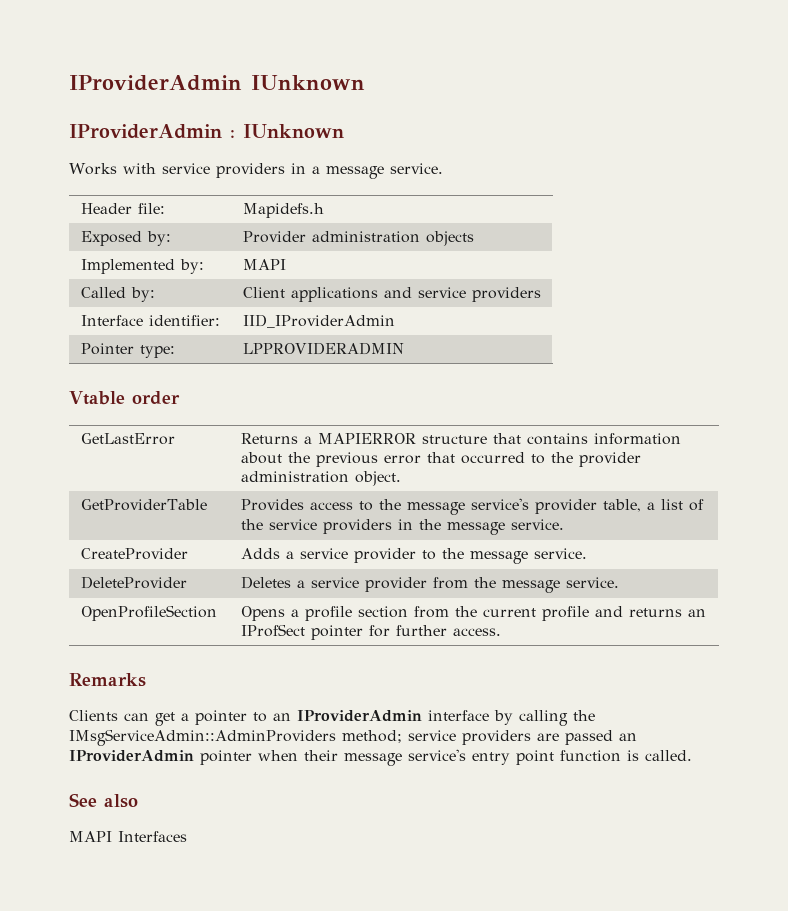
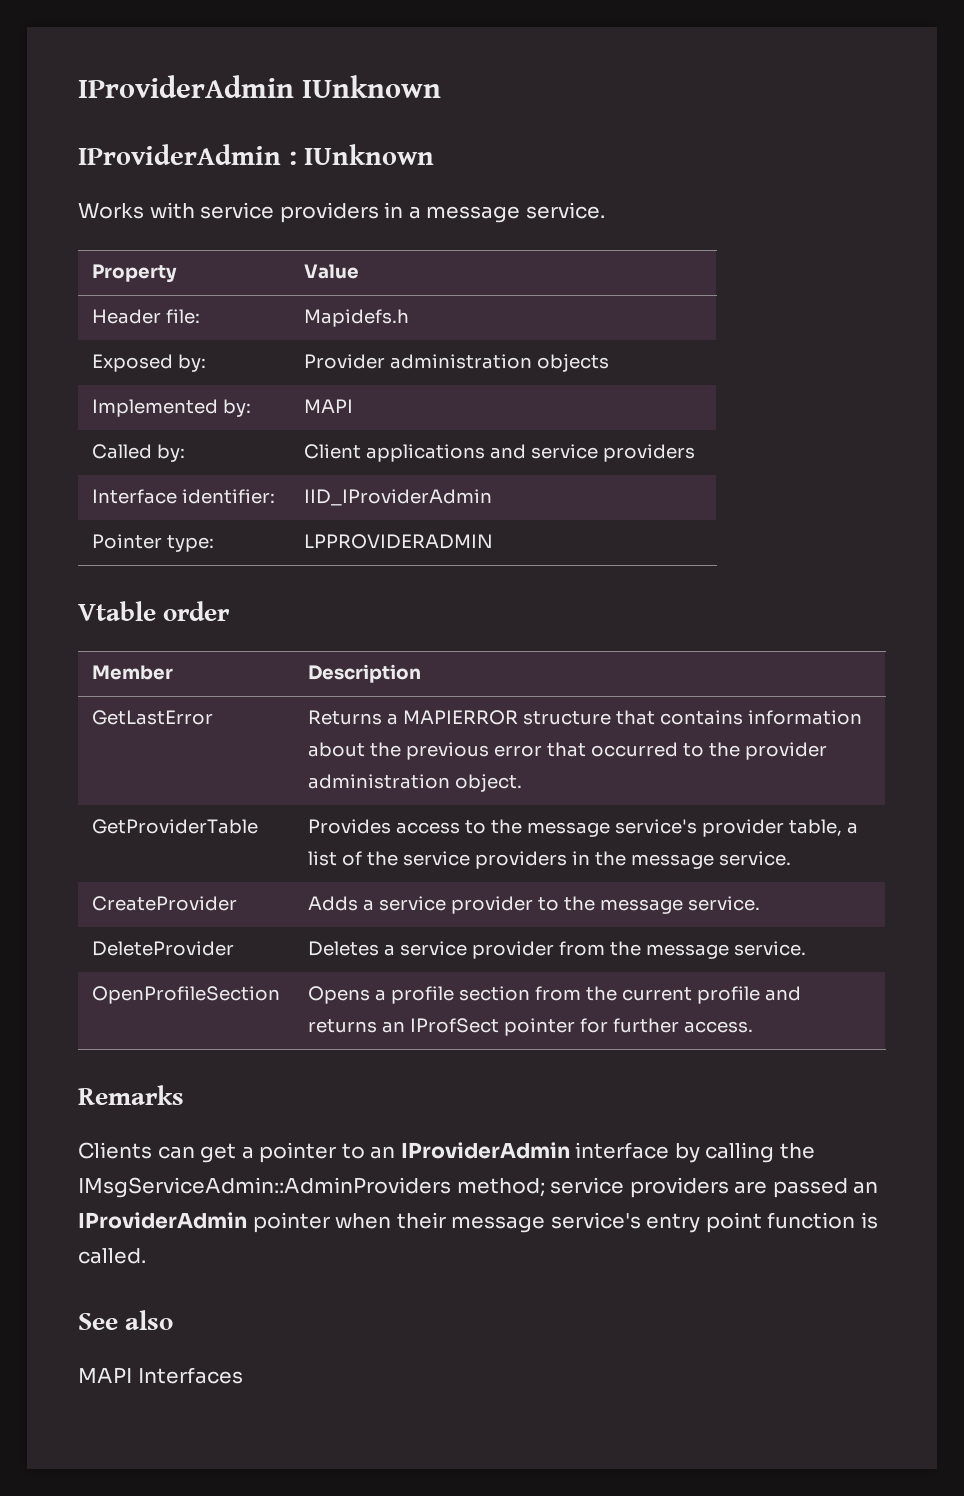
(443, 168) none -> [91,264,177,283] [303,264,359,279] // Property | Value
(180, 398) none -> [91,665,173,680] [307,664,421,683] // Member | Description

